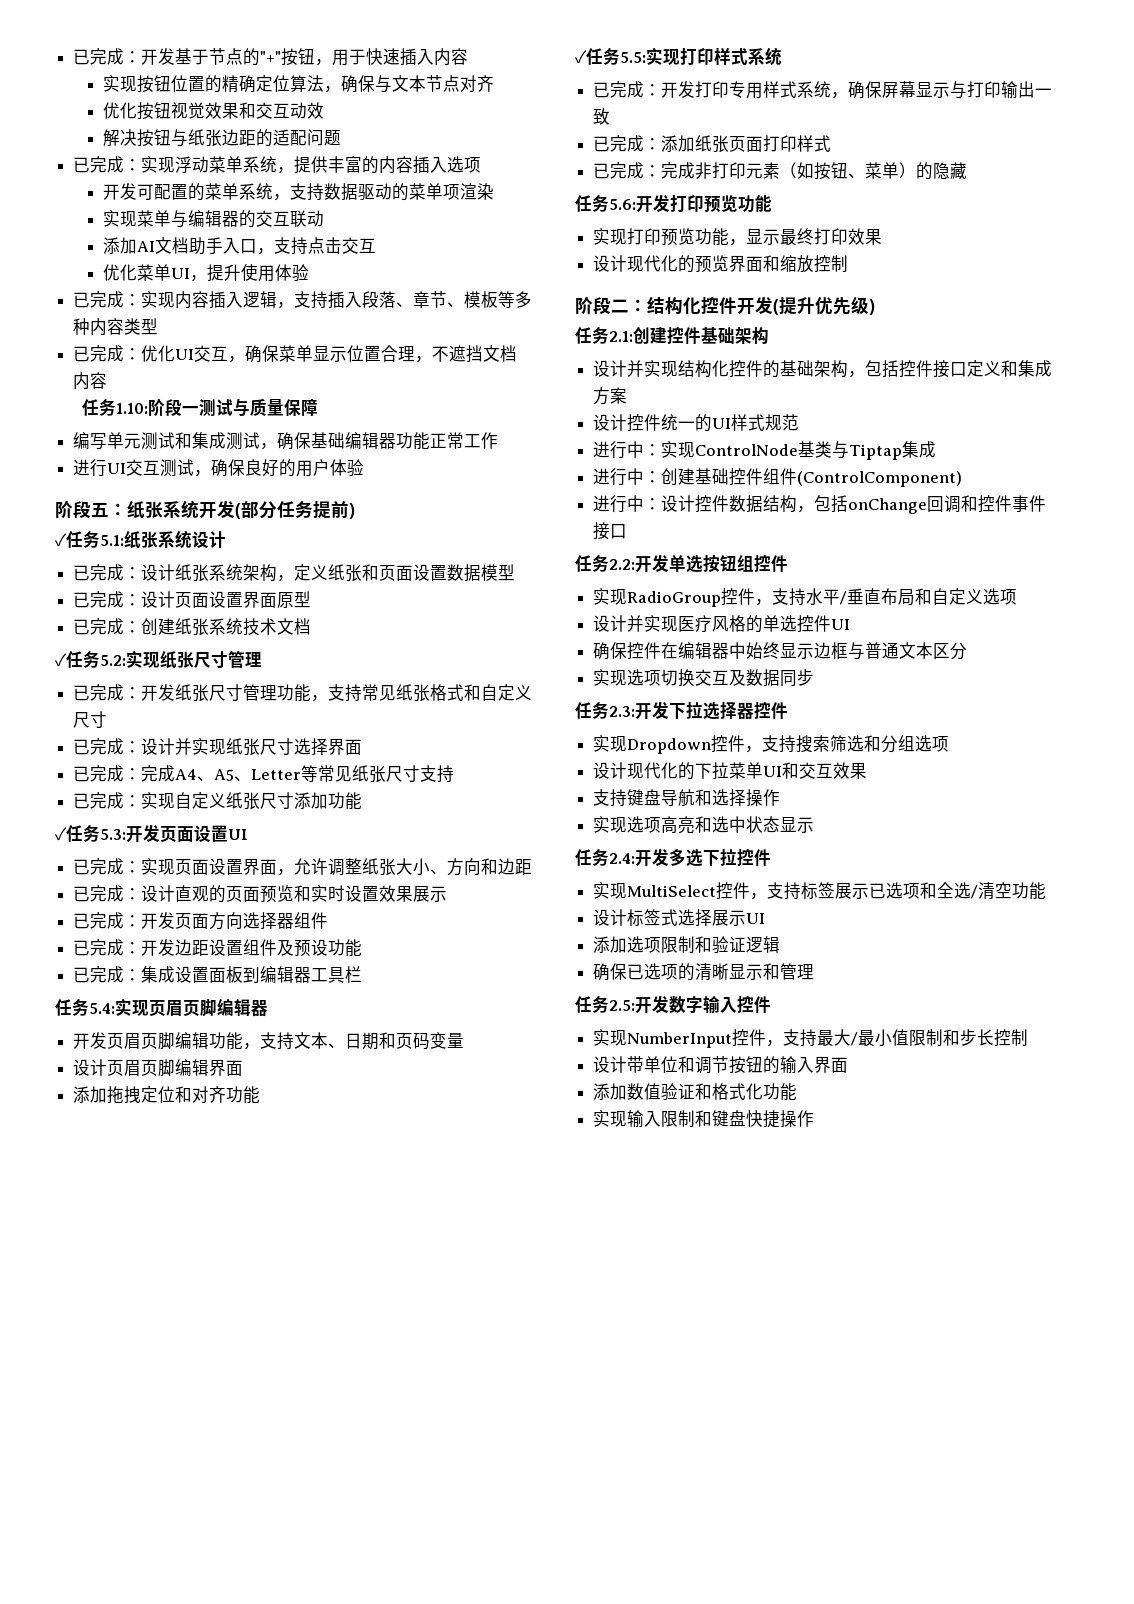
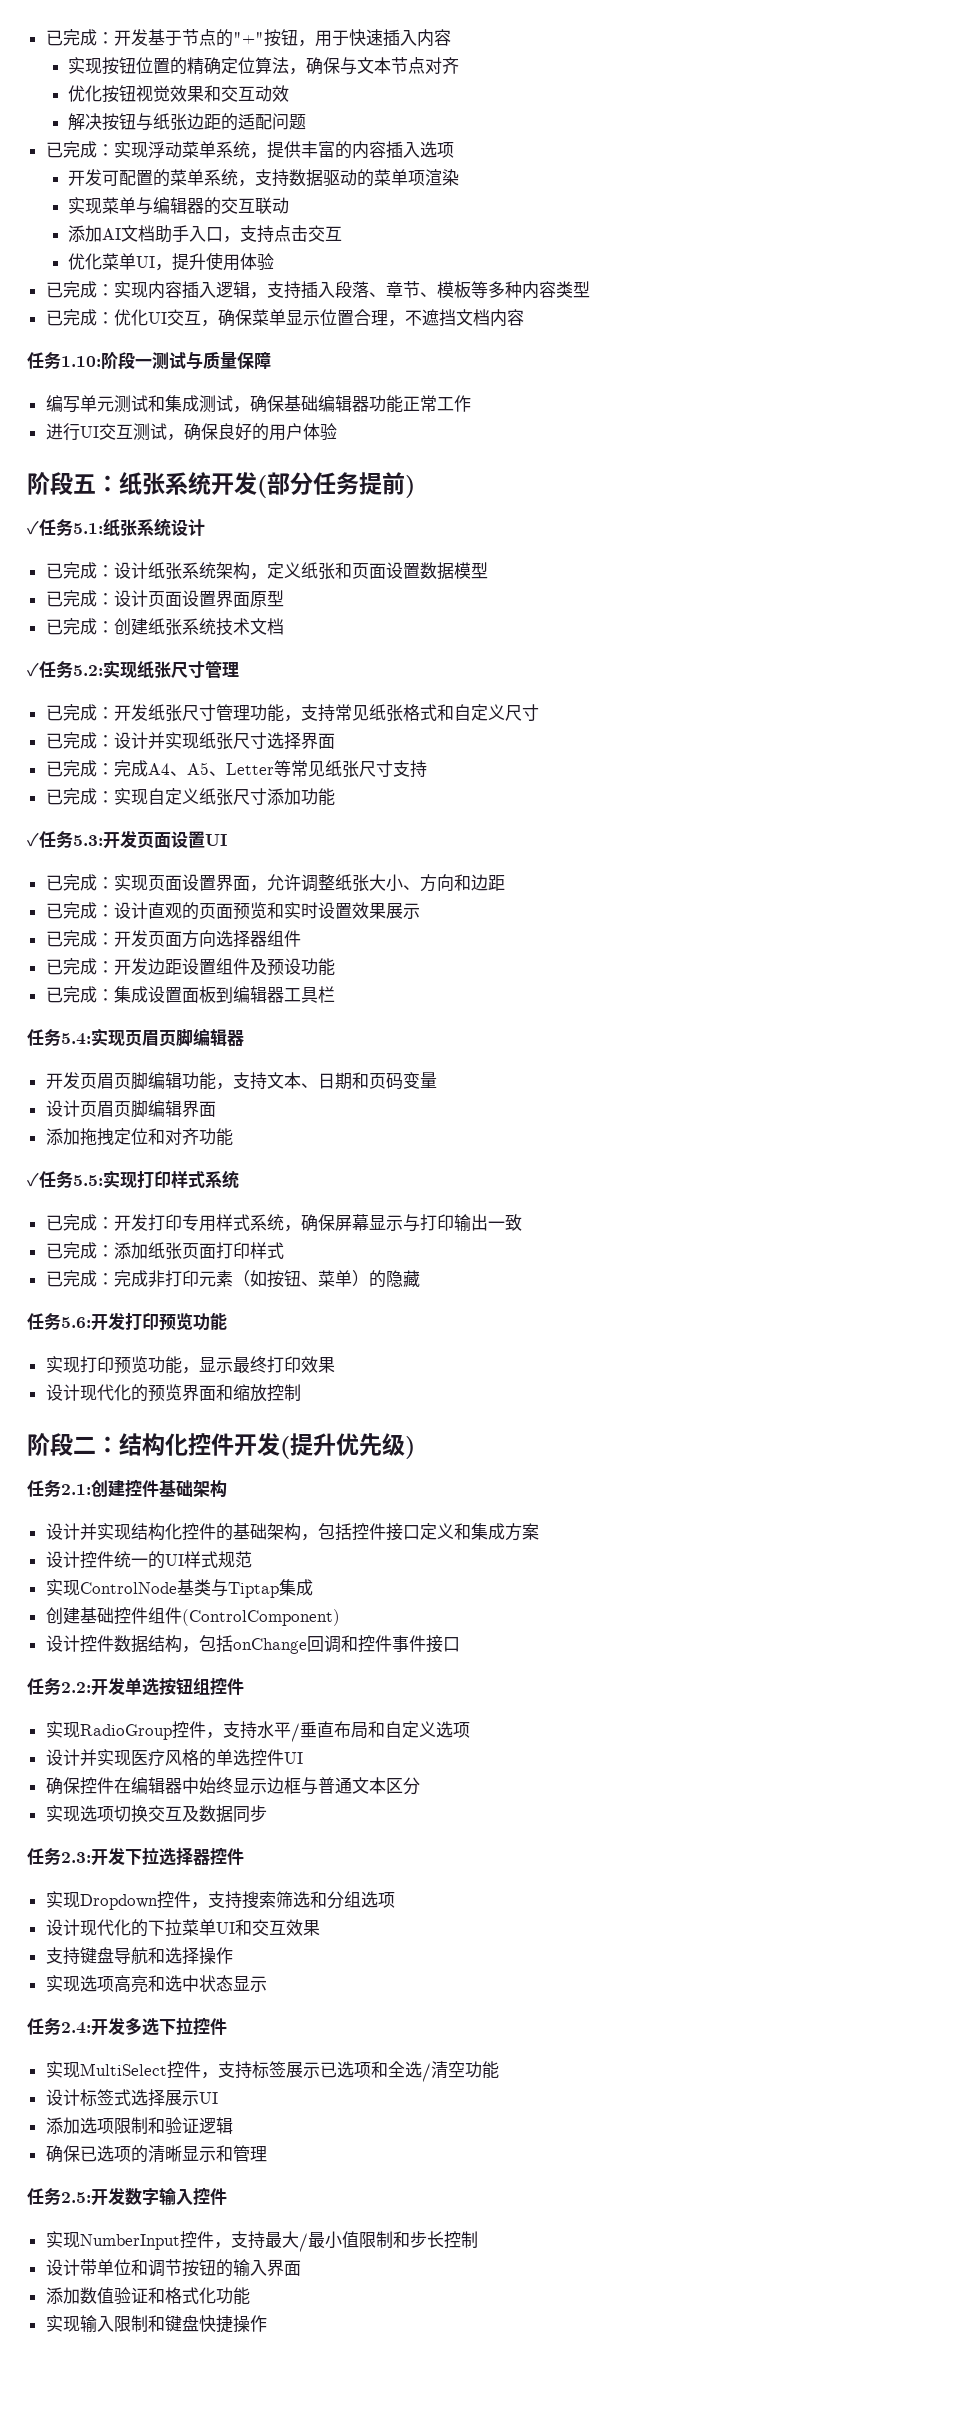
[593,441,662,459] 进行中： -> (252, 1559) none
[593,468,662,486] 进行中： -> (313, 1587) none
[593,495,662,513] 进行中： -> (340, 1617) none

